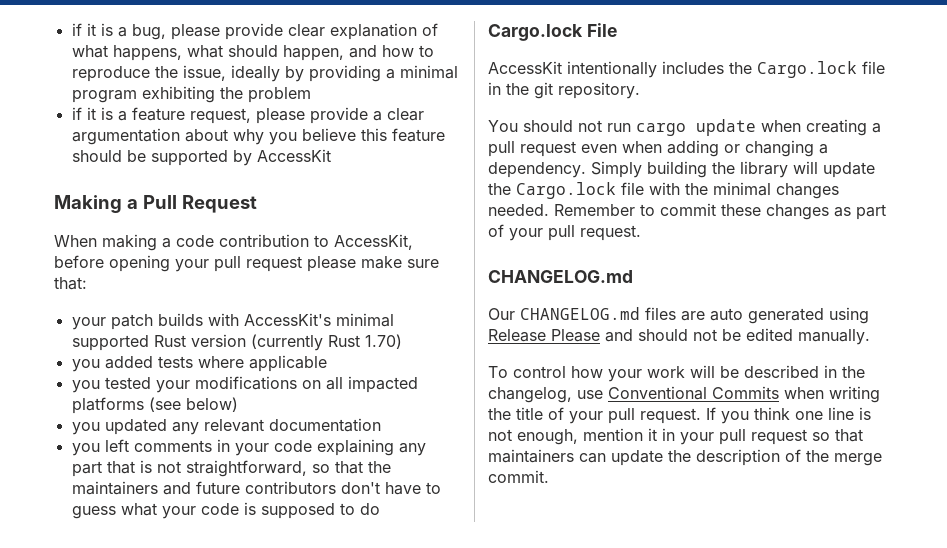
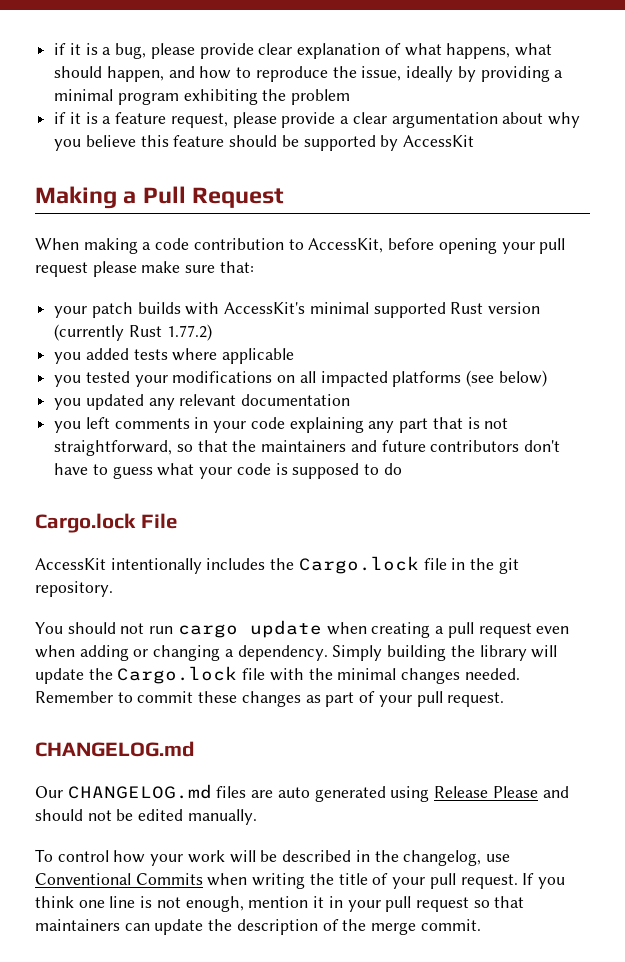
[364,334,402,349] 1.70) -> [166,324,212,341] 1.77.2)

